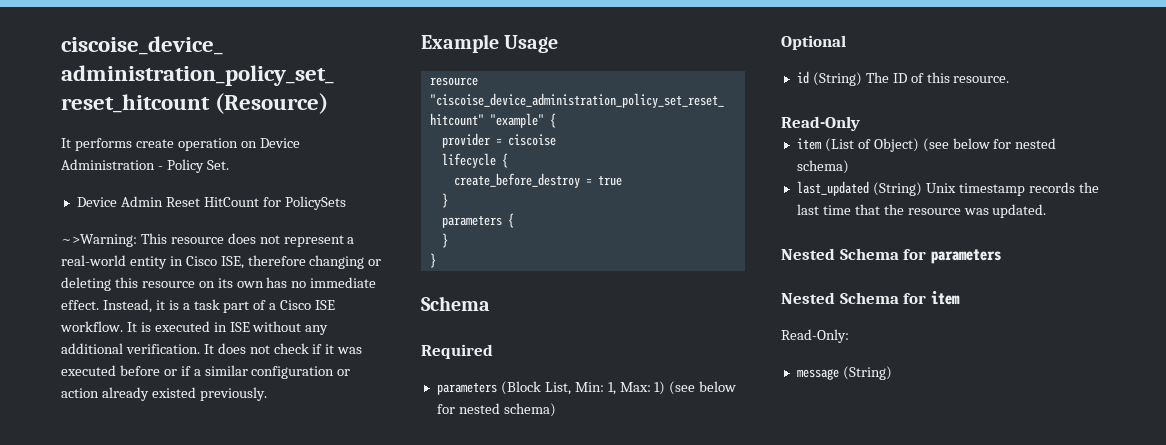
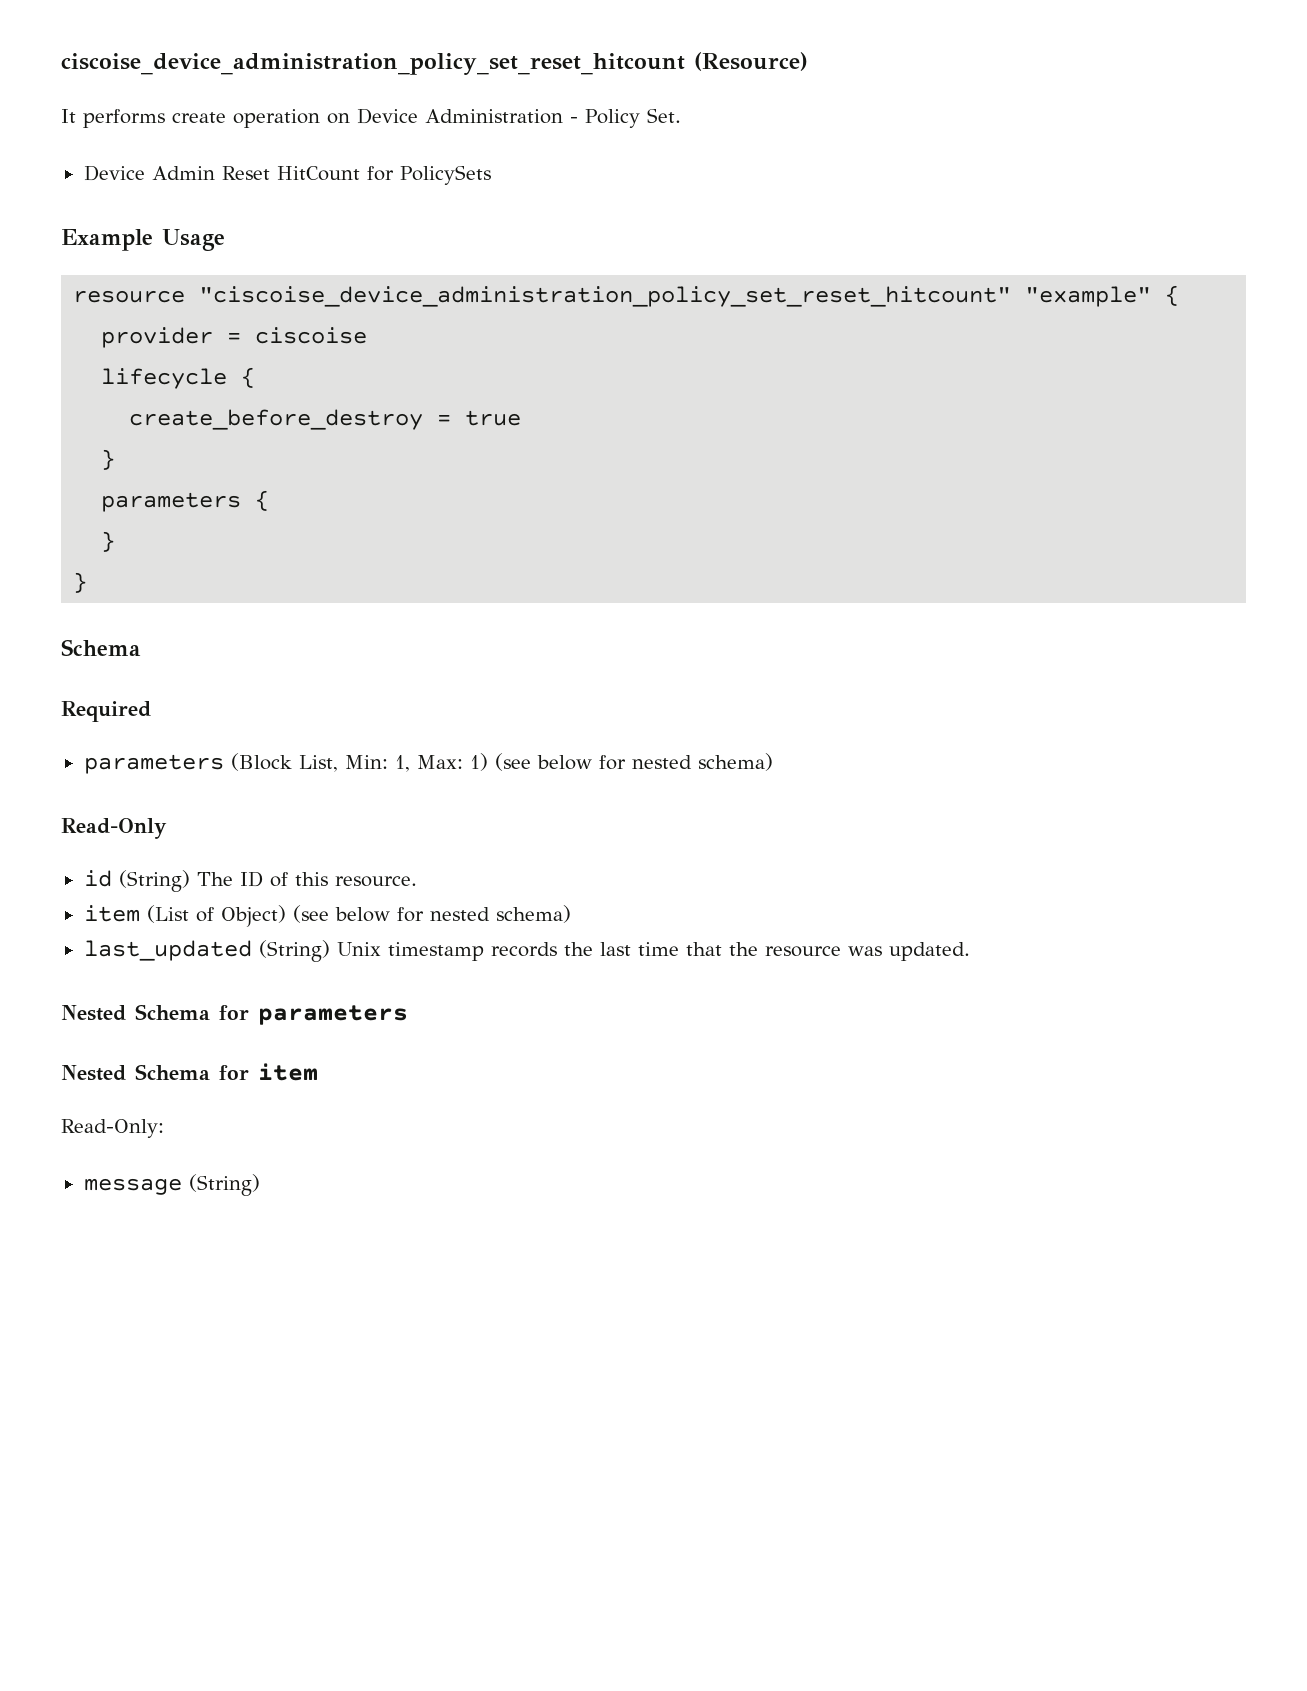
[61,233,355,247] [61,255,382,269] [61,277,377,291] [61,299,336,313] [60,321,329,335] [61,343,363,354] [61,365,351,379] [61,387,267,401] // ~>Warning: This resource does not represent a real-world entity in Cisco ISE, therefore changing or deleting this resource on its own has no immediate effect. Instead, it is a task part of a Cisco ISE workflow. It is executed in ISE without any additional verification. It does not check if it was executed before or if a similar configuration or action already existed previously. -> (491, 175) none
[781,35,846,50] Optional -> [61,818,167,839] Read-Only
[781,116,860,131] // Read-Only -> (417, 881) none

